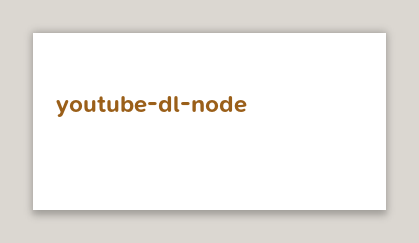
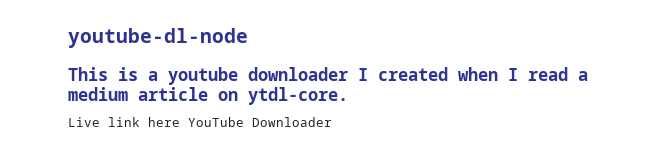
(247, 106) none -> [68,67,588,85] [68,87,348,105] [68,117,332,127] // This is a youtube downloader I created when I read a medium article on ytdl-core. // Live link here YouTube Downloader

